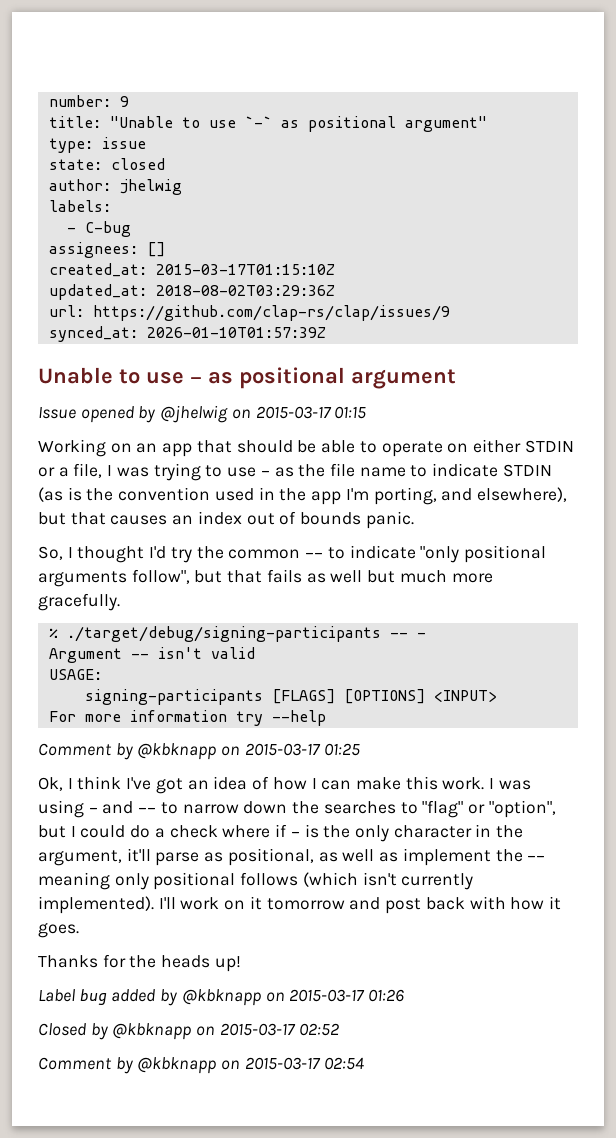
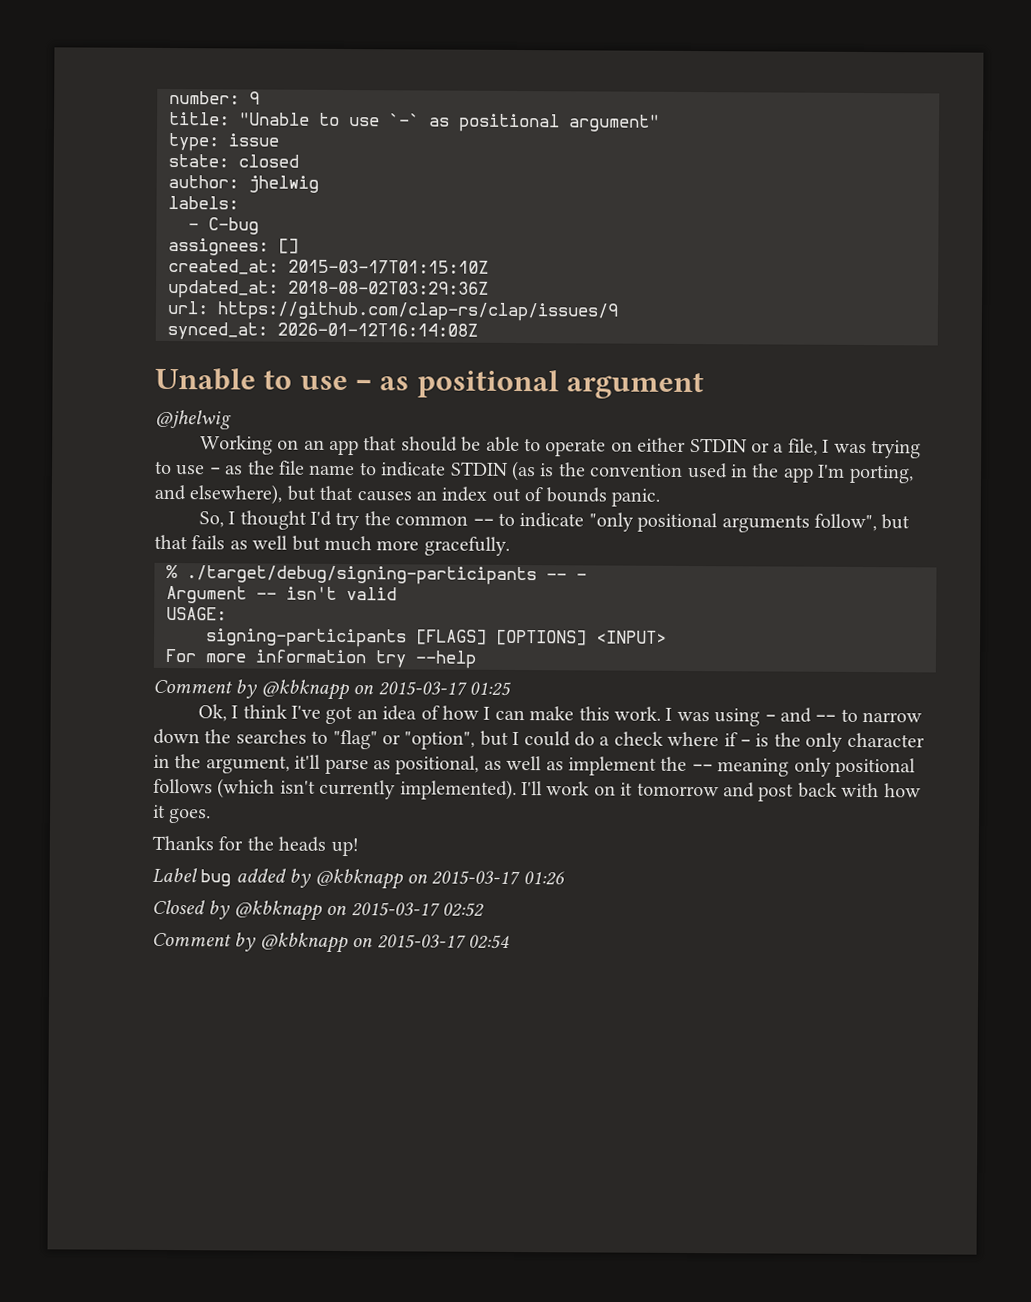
[146,327,326,338] 2026-01-10T01:57:39Z -> [277,322,478,337] 2026-01-12T16:14:08Z
[38,405,367,423] Issue opened by @jhelwig on 2015-03-17 01:15 -> [155,409,232,430] @jhelwig

